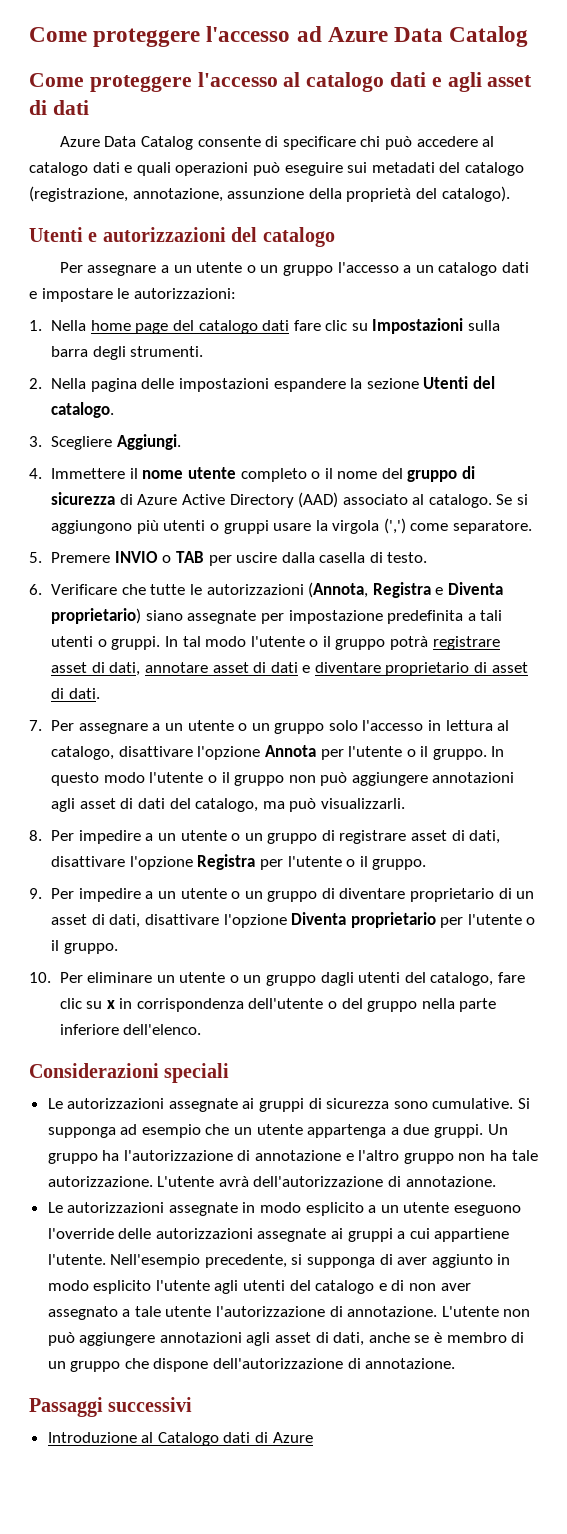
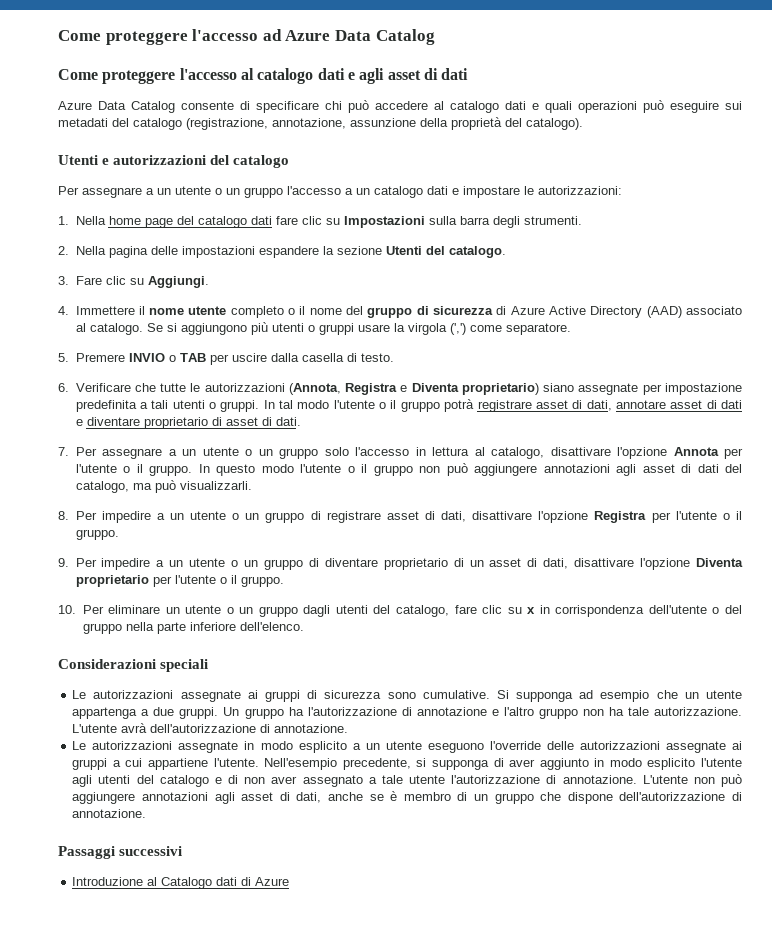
[51,436,113,450] Scegliere -> [75,276,144,285] Fare clic su

